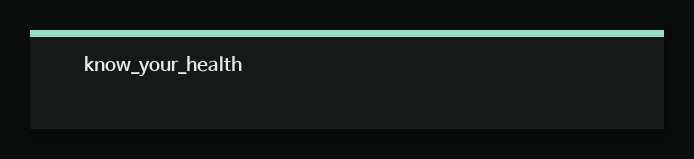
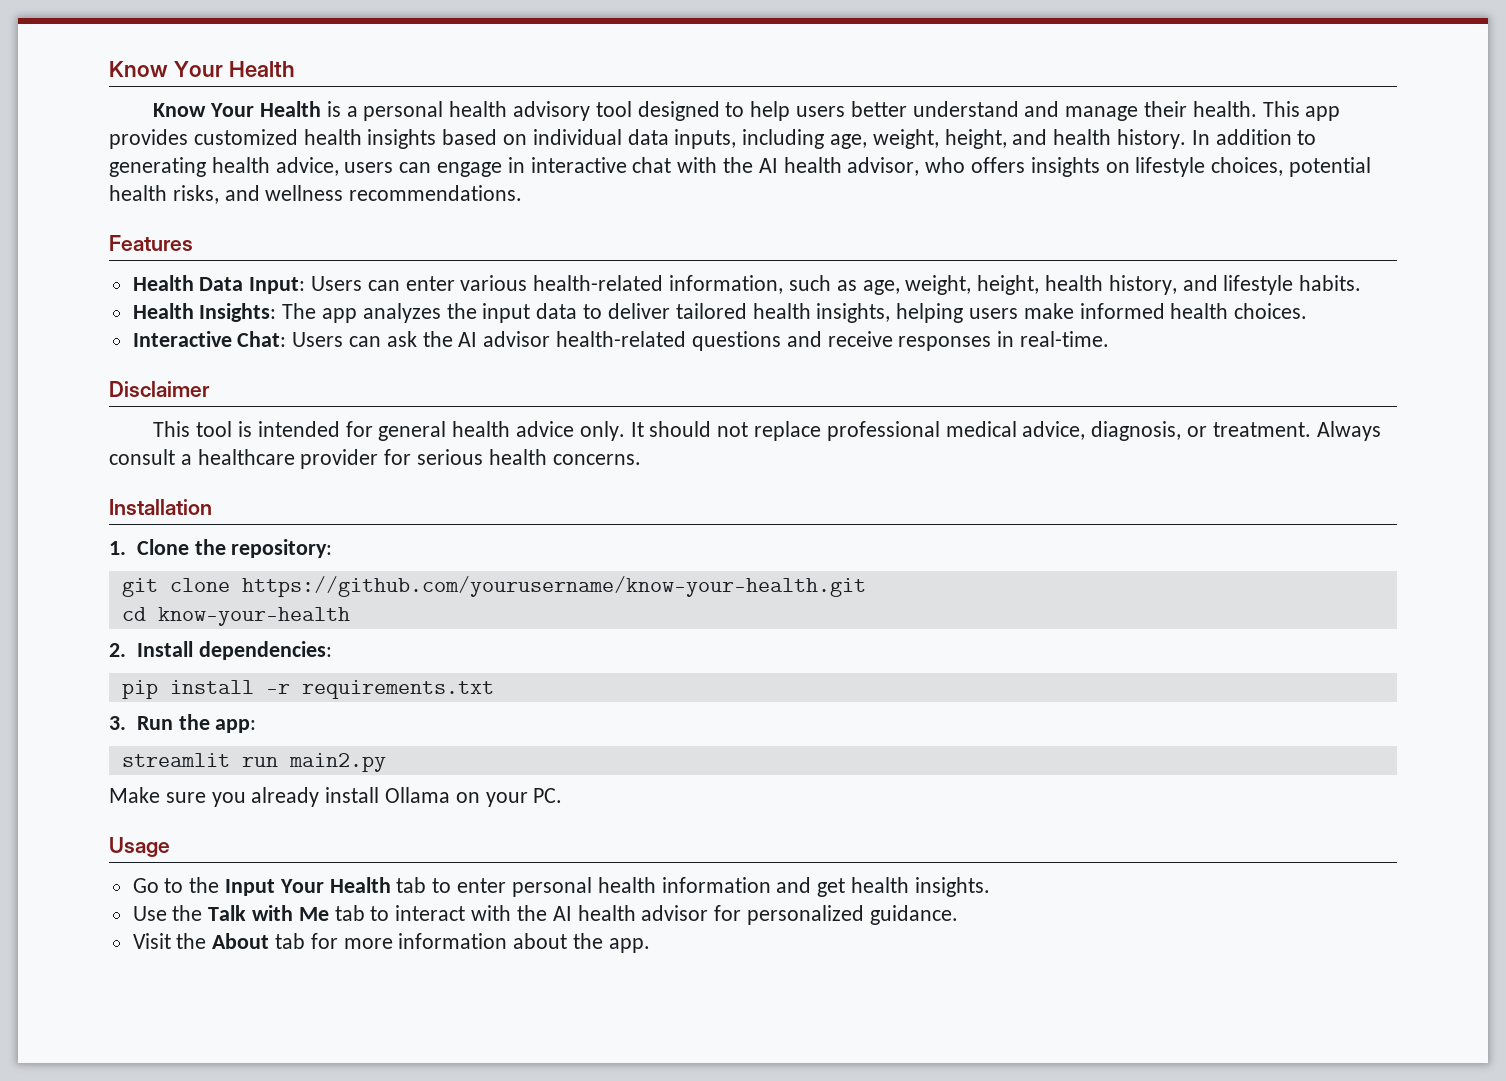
[84,56,242,77] know_your_health -> [109,61,295,77] [153,101,1341,121] [109,129,1317,149] [109,157,1372,177] [109,185,523,204] [109,235,193,251] [132,275,1362,295] [132,303,1308,323] [132,331,1109,351] [109,381,210,397] [153,421,1381,441] [109,449,641,469] [109,499,212,515] [109,539,333,558] [121,576,866,597] [121,607,350,626] [109,641,332,660] [121,680,494,699] [109,714,257,733] [121,753,386,772] [109,787,563,807] [109,837,170,857] [132,877,990,897] [132,905,958,925] [132,933,650,953] Know Your Health // Know Your Health is a personal health advisory tool designed to help users better understand and manage their health. This app provides customized health insights based on individual data inputs, including age, weight, height, and health history. In addition to generating health advice, users can engage in interactive chat with the AI health advisor, who offers insights on lifestyle choices, potential health risks, and wellness recommendations. // Features // Health Data Input: Users can enter various health-related information, such as age, weight, height, health history, and lifestyle habits. // Health Insights: The app analyzes the input data to deliver tailored health insights, helping users make informed health choices. // Interactive Chat: Users can ask the AI advisor health-related questions and receive responses in real-time. // Disclaimer // This tool is intended for general health advice only. It should not replace professional medical advice, diagnosis, or treatment. Always consult a healthcare provider for serious health concerns. // Installation // 1. Clone the repository: // git clone https://github.com/yourusername/know-your-health.git // cd know-your-health // 2. Install dependencies: // pip install -r requirements.txt // 3. Run the app: // streamlit run main2.py // Make sure you already install Ollama on your PC. // Usage // Go to the Input Your Health tab to enter personal health information and get health insights. // Use the Talk with Me tab to interact with the AI health advisor for personalized guidance. // Visit the About tab for more information about the app.

